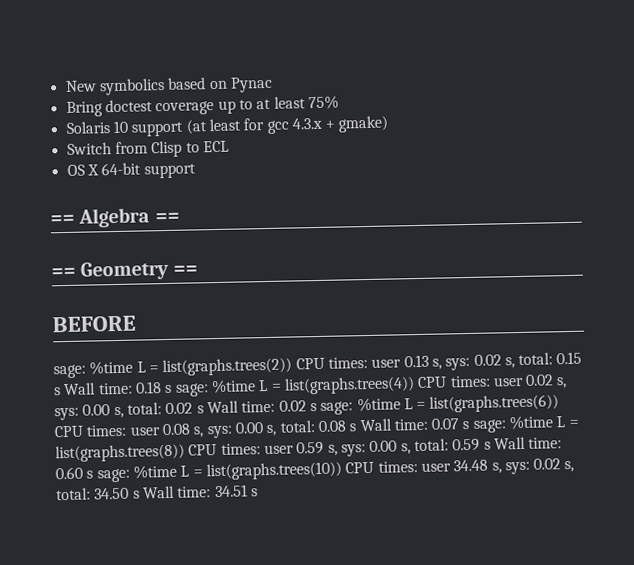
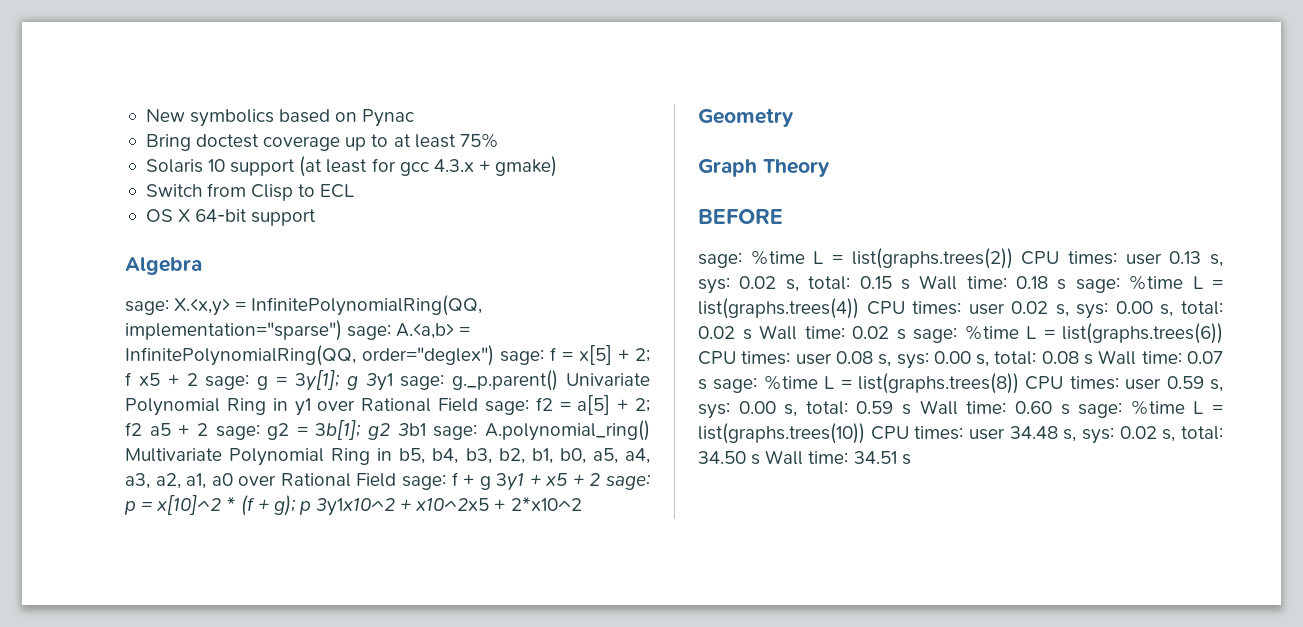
[50,214,75,225] == -> (317, 217) none
[154,212,180,223] [51,267,76,278] == // == -> [125,295,483,316] [125,320,471,341] [125,345,650,366] [125,370,650,391] [125,395,650,416] [125,420,650,441] [125,448,650,466] [125,472,651,491] [124,495,582,516] // sage: X.<x,y> = InfinitePolynomialRing(QQ, implementation="sparse") sage: A.<a,b> = InfinitePolynomialRing(QQ, order="deglex") sage: f = x[5] + 2; f x5 + 2 sage: g = 3y[1]; g 3y1 sage: g._p.parent() Univariate Polynomial Ring in y1 over Rational Field sage: f2 = a[5] + 2; f2 a5 + 2 sage: g2 = 3b[1]; g2 3b1 sage: A.polynomial_ring() Multivariate Polynomial Ring in b5, b4, b3, b2, b1, b0, a5, a4, a3, a2, a1, a0 over Rational Field sage: f + g 3y1 + x5 + 2 sage: p = x[10]^2 * (f + g); p 3y1x10^2 + x10^2x5 + 2*x10^2 //
[172,265,198,275] == -> [698,159,830,177] // Graph Theory

